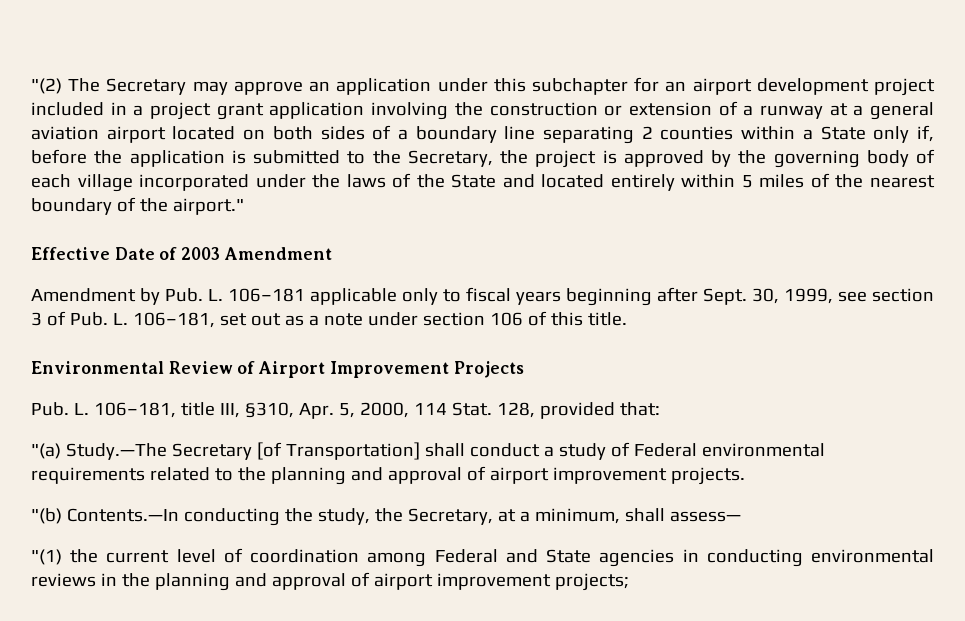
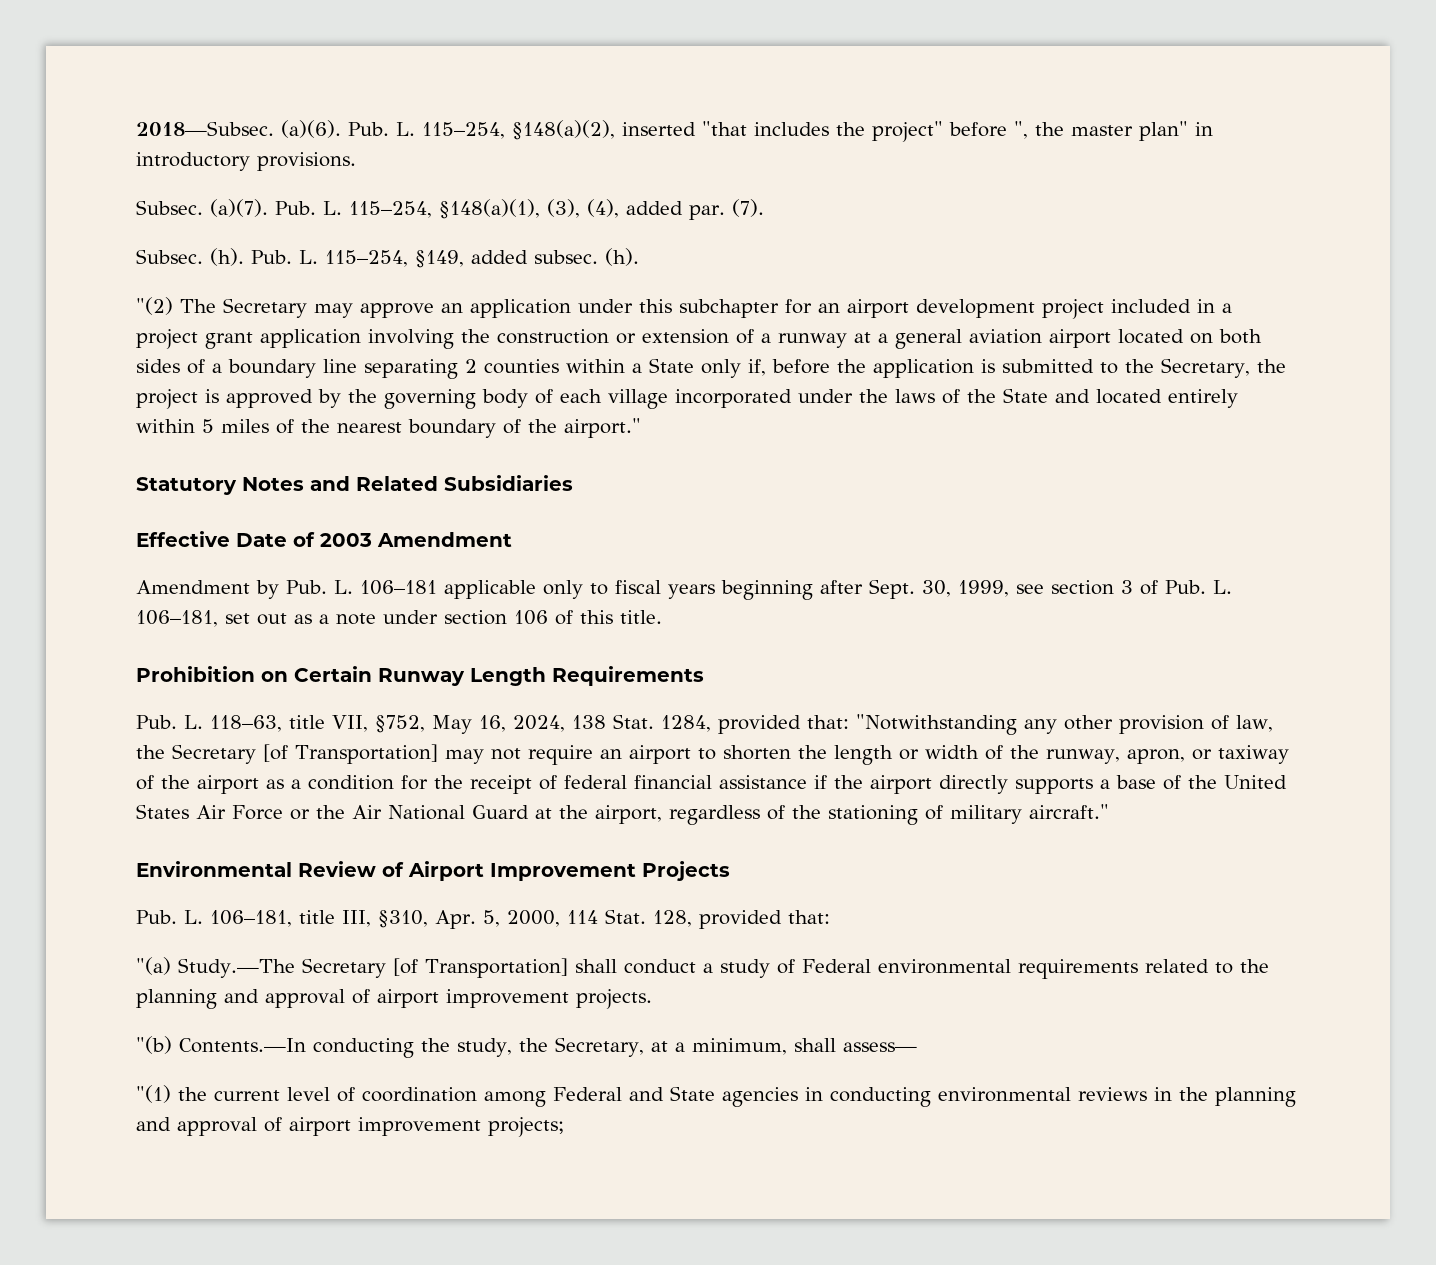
(31, 86) none -> [136,120,1213,142] [136,152,356,171] [136,199,764,220] [136,248,639,268] 2018—Subsec. (a)(6). Pub. L. 115–254, §148(a)(2), inserted "that includes the project" before ", the master plan" in introductory provisions. // Subsec. (a)(7). Pub. L. 115–254, §148(a)(1), (3), (4), added par. (7). // Subsec. (h). Pub. L. 115–254, §149, added subsec. (h). //
(244, 206) none -> [136,475,573,495] // Statutory Notes and Related Subsidiaries
(627, 319) none -> [136,666,704,686] [136,714,1273,735] [136,744,1289,765] [136,775,1287,794] [136,804,1109,825] // Prohibition on Certain Runway Length Requirements // Pub. L. 118–63, title VII, §752, May 16, 2024, 138 Stat. 1284, provided that: "Notwithstanding any other provision of law, the Secretary [of Transportation] may not require an airport to shorten the length or width of the runway, apron, or taxiway of the airport as a condition for the receipt of federal financial assistance if the airport directly supports a base of the United States Air Force or the Air National Guard at the airport, regardless of the stationing of military aircraft."

